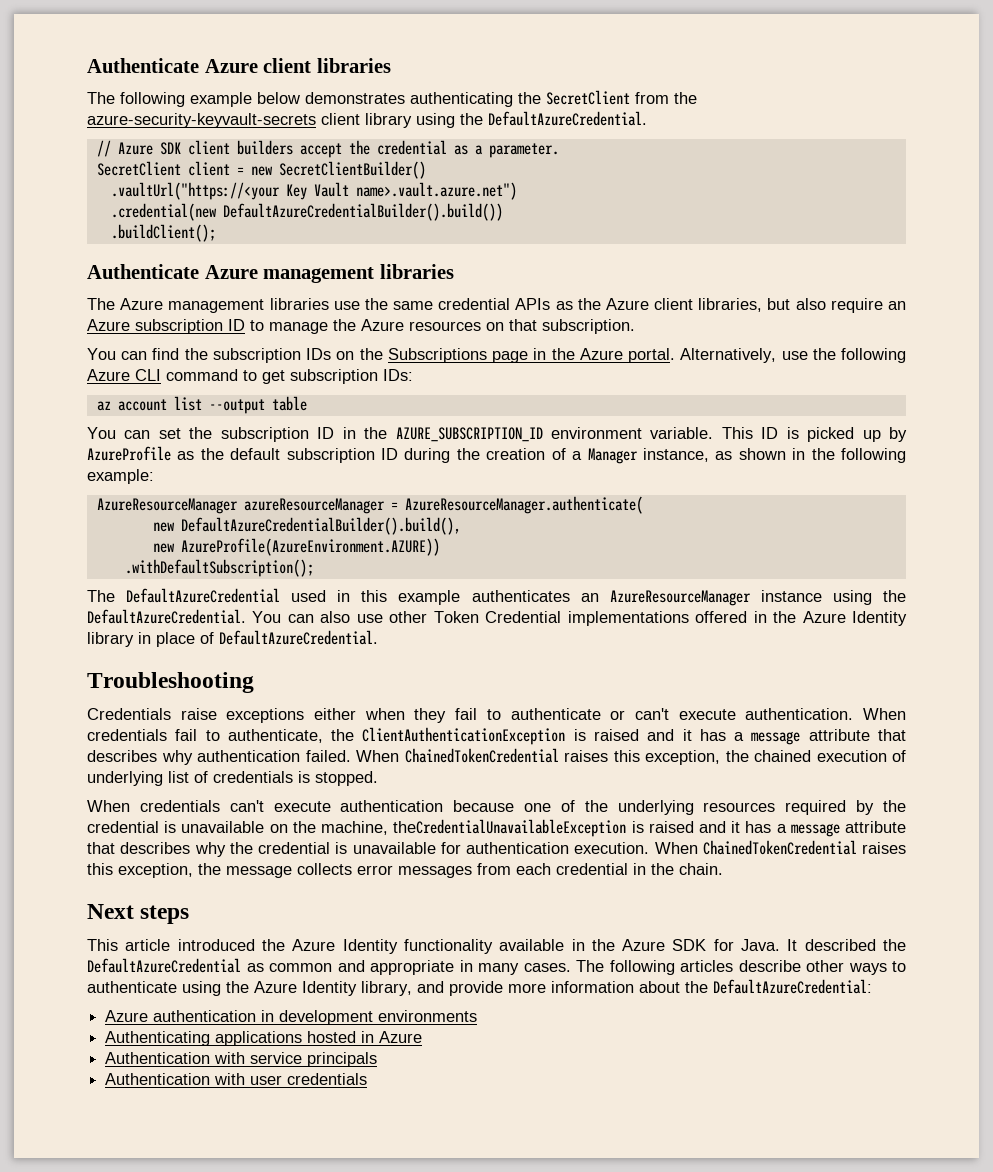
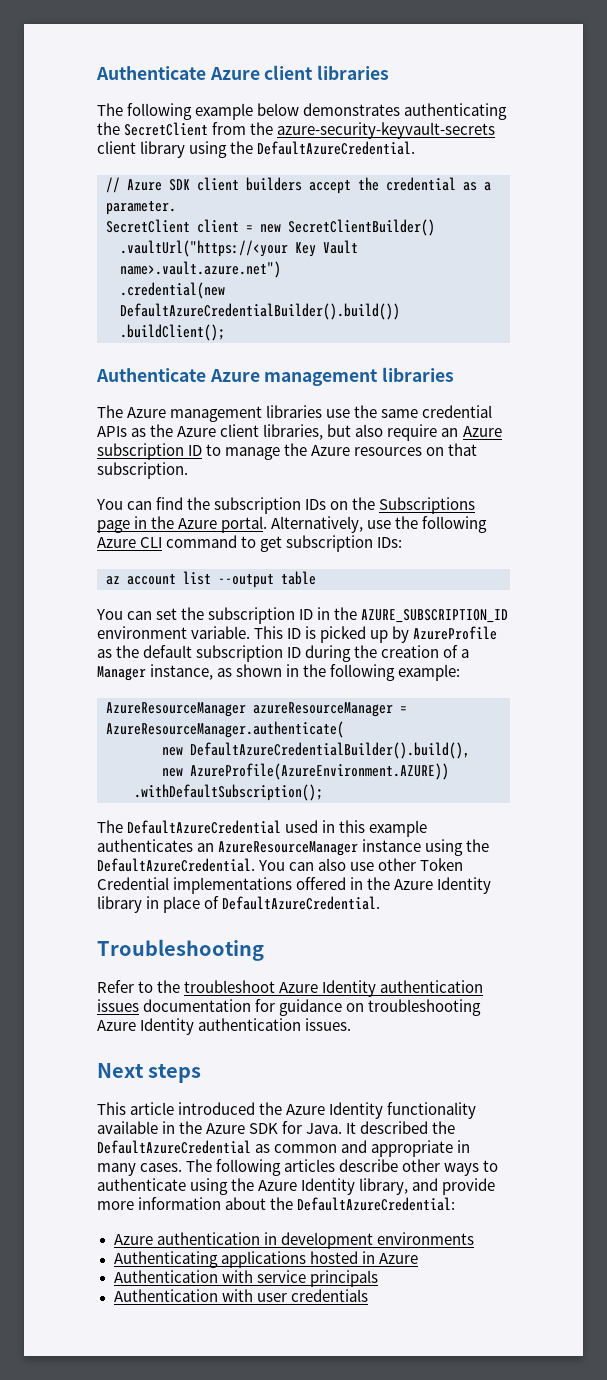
[87,708,907,723] [87,727,907,745] [87,748,906,765] [87,771,378,786] [87,800,906,815] [87,819,906,837] [87,840,906,857] [87,863,723,878] Credentials raise exceptions either when they fail to authenticate or can't execute authentication. When credentials fail to authenticate, the ClientAuthenticationException is raised and it has a message attribute that describes why authentication failed. When ChainedTokenCredential raises this exception, the chained execution of underlying list of credentials is stopped. // When credentials can't execute authentication because one of the underlying resources required by the credential is unavailable on the machine, theCredentialUnavailableException is raised and it has a message attribute that describes why the credential is unavailable for authentication execution. When ChainedTokenCredential raises this exception, the message collects error messages from each credential in the chain. -> [97,980,484,997] [97,999,482,1016] [97,1018,352,1035] Refer to the troubleshoot Azure Identity authentication issues documentation for guidance on troubleshooting Azure Identity authentication issues.

